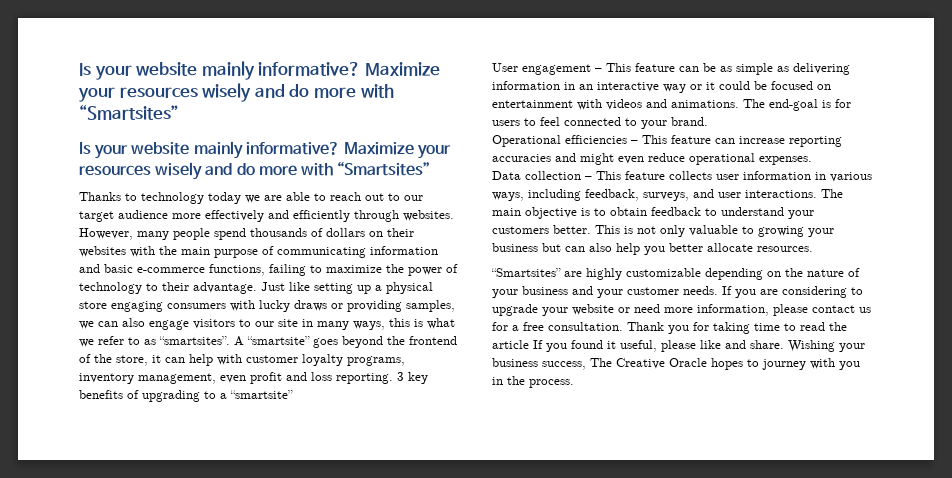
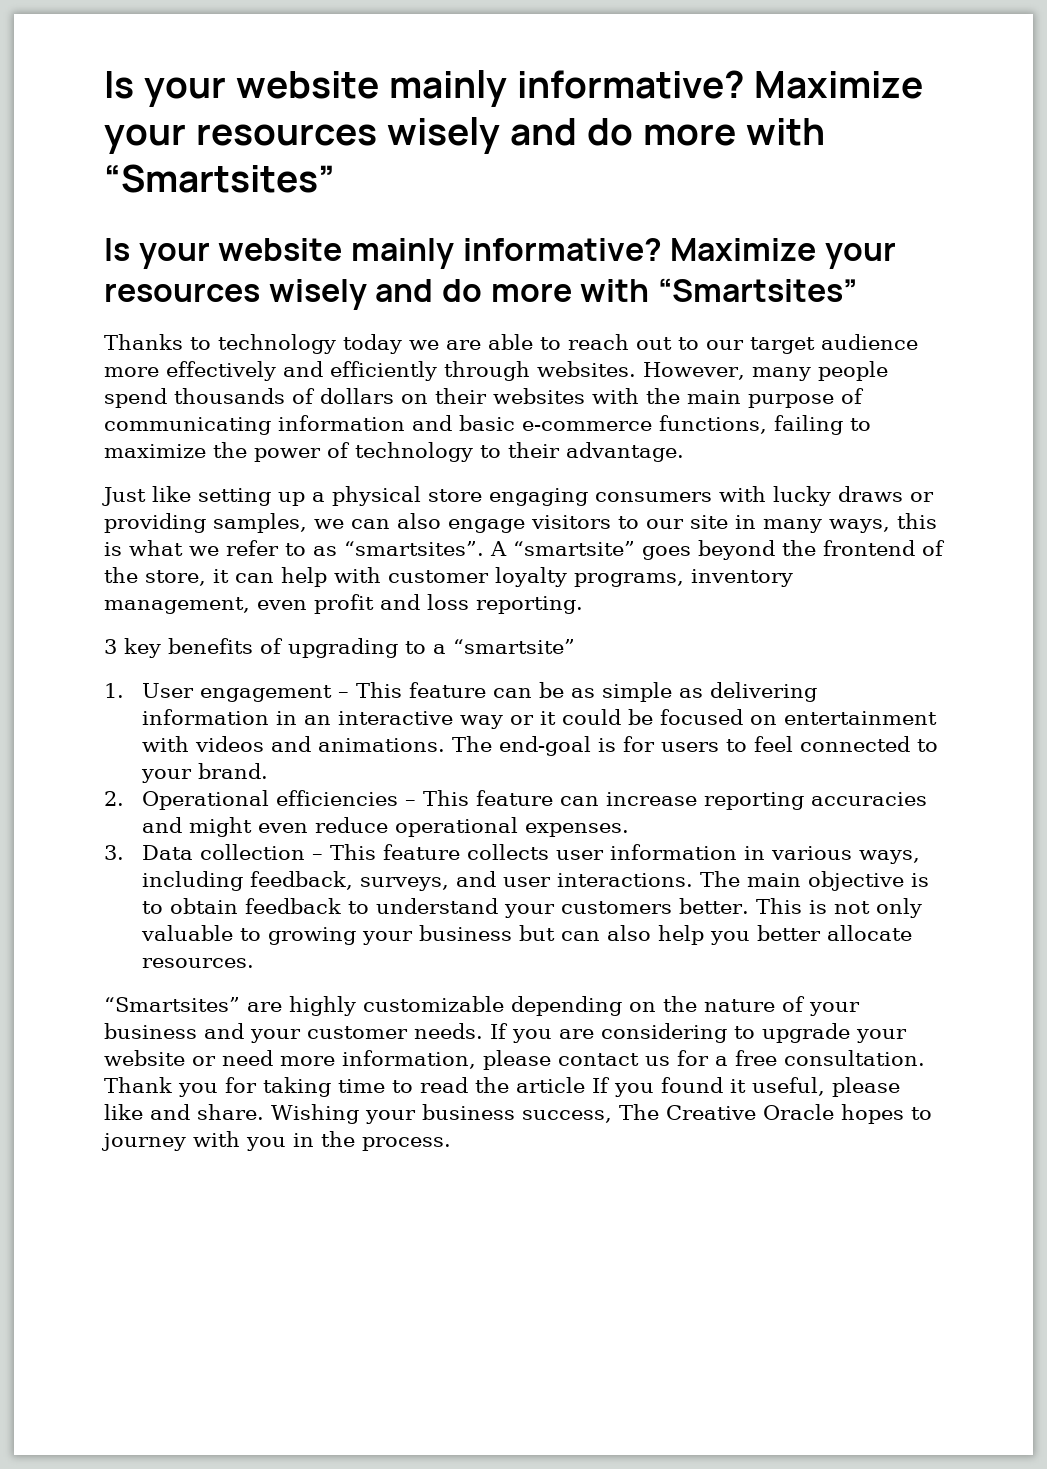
(257, 288) none -> (684, 452) //
(393, 378) none -> (583, 605) //
(293, 394) none -> [104,683,124,698] 1.
(708, 121) none -> [104,791,124,806] 2.
(812, 160) none -> [104,845,124,860] 3.

